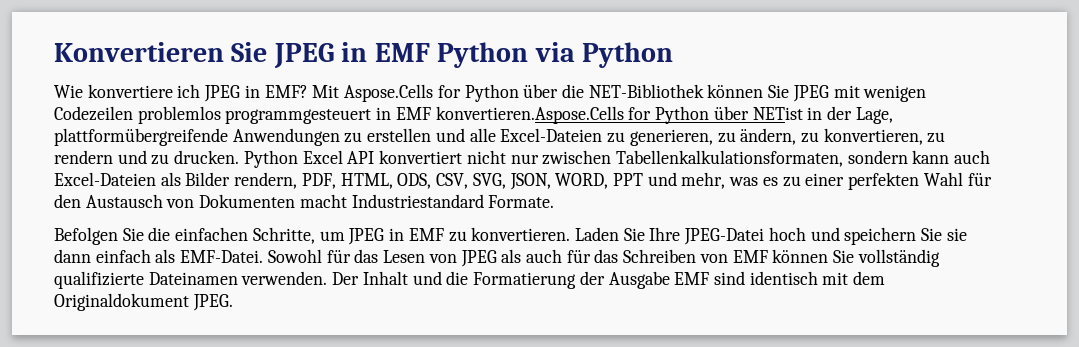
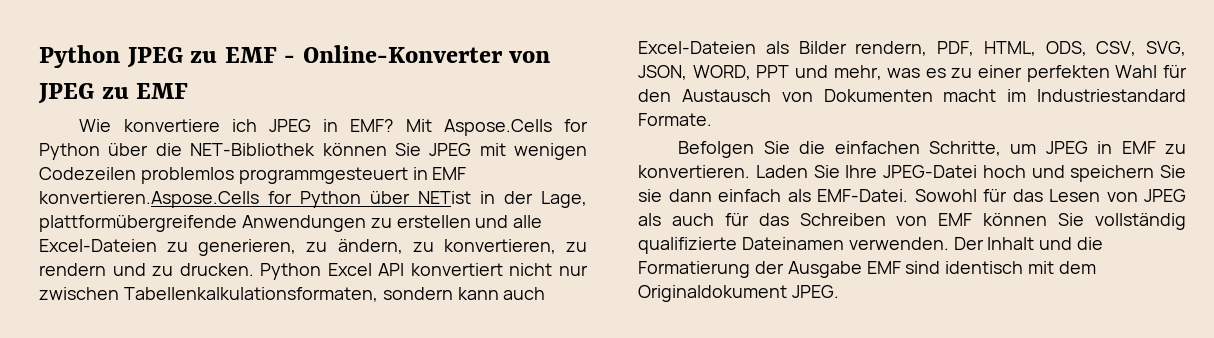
[54,42,673,69] Konvertieren Sie JPEG in EMF Python via Python -> [39,45,551,68] [38,83,189,104] Python JPEG zu EMF - Online-Konverter von JPEG zu EMF
(347, 201) none -> [1007,89,1027,102] im

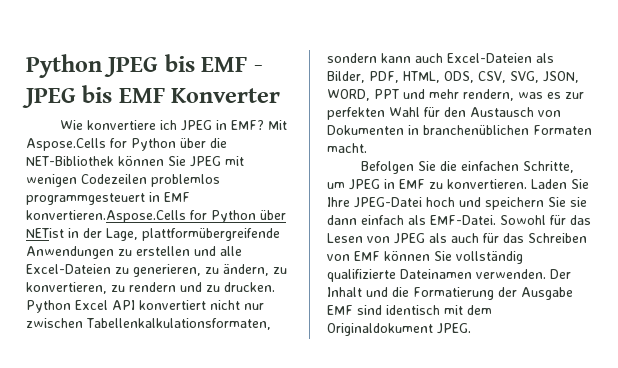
[190,51,218,63] zu -> [164,54,195,72] bis
[302,45,551,63] [38,83,189,104] Online-Konverter von JPEG zu EMF -> [22,85,281,108] JPEG bis EMF Konverter
[798,41,928,56] Bilder rendern, -> [327,71,365,83] Bilder,
[833,65,1023,80] mehr, was es zu einer -> [429,89,584,101] mehr rendern, was es zur
[943,89,1186,102] [638,113,712,126] macht im Industriestandard Formate. -> [408,125,592,135] [327,143,367,153] in branchenüblichen Formaten macht.

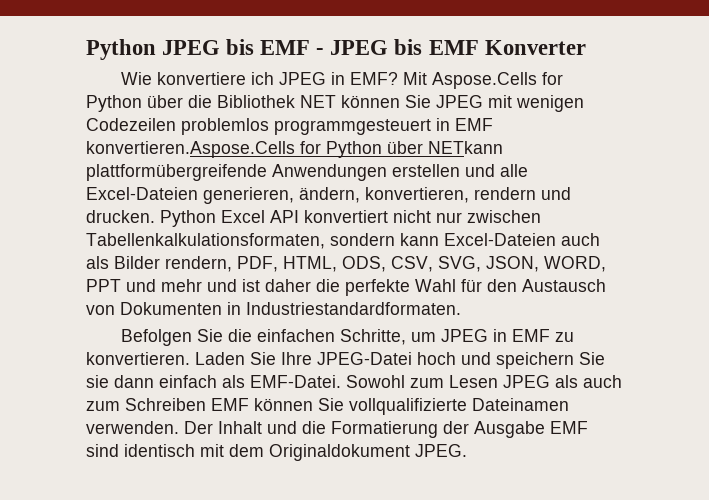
[26,156,114,166] NET-Bibliothek -> [217,95,336,108] Bibliothek NET
[26,228,138,241] NETist in der Lage, -> [428,141,503,154] NETkann
[118,249,132,256] zu -> (387, 172) none
[115,264,287,277] [26,282,125,294] zu generieren, zu ändern, zu konvertieren, zu -> [203,187,469,204] generieren, ändern, konvertieren,
[206,285,220,292] zu -> (571, 193) none
[415,53,554,63] [327,71,365,83] auch Excel-Dateien als Bilder, -> [444,233,600,246] [86,256,232,272] Excel-Dateien auch als Bilder rendern,
[463,89,584,101] [327,107,385,120] rendern, was es zur perfekten -> [207,279,410,296] und ist daher die perfekte
[423,125,592,135] [327,143,367,153] branchenüblichen Formaten macht. -> [246,302,461,315] Industriestandardformaten.
[550,215,591,225] [327,233,587,244] [327,254,350,261] für das Lesen von JPEG als auch für das Schreiben von -> [410,375,622,388] [86,398,206,411] zum Lesen JPEG als auch zum Schreiben
[456,251,523,264] [327,269,396,282] vollständig qualifizierte -> [349,398,467,415] vollqualifizierte

